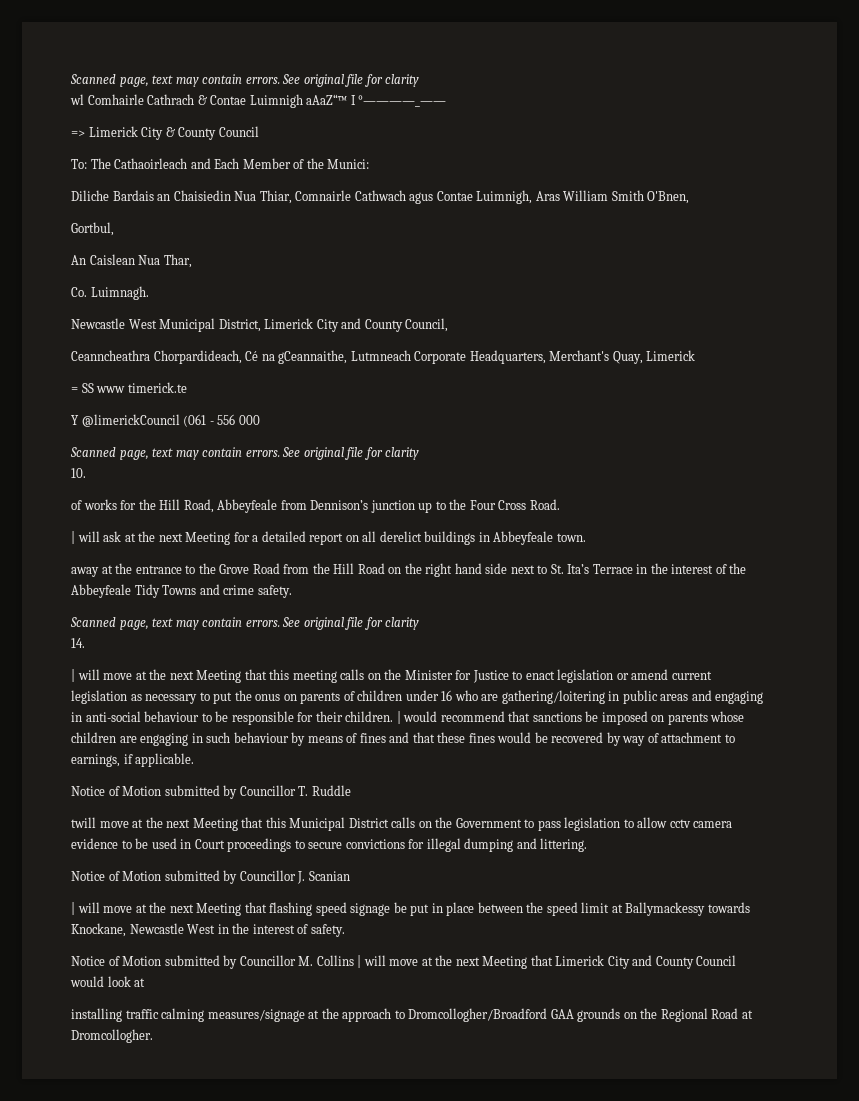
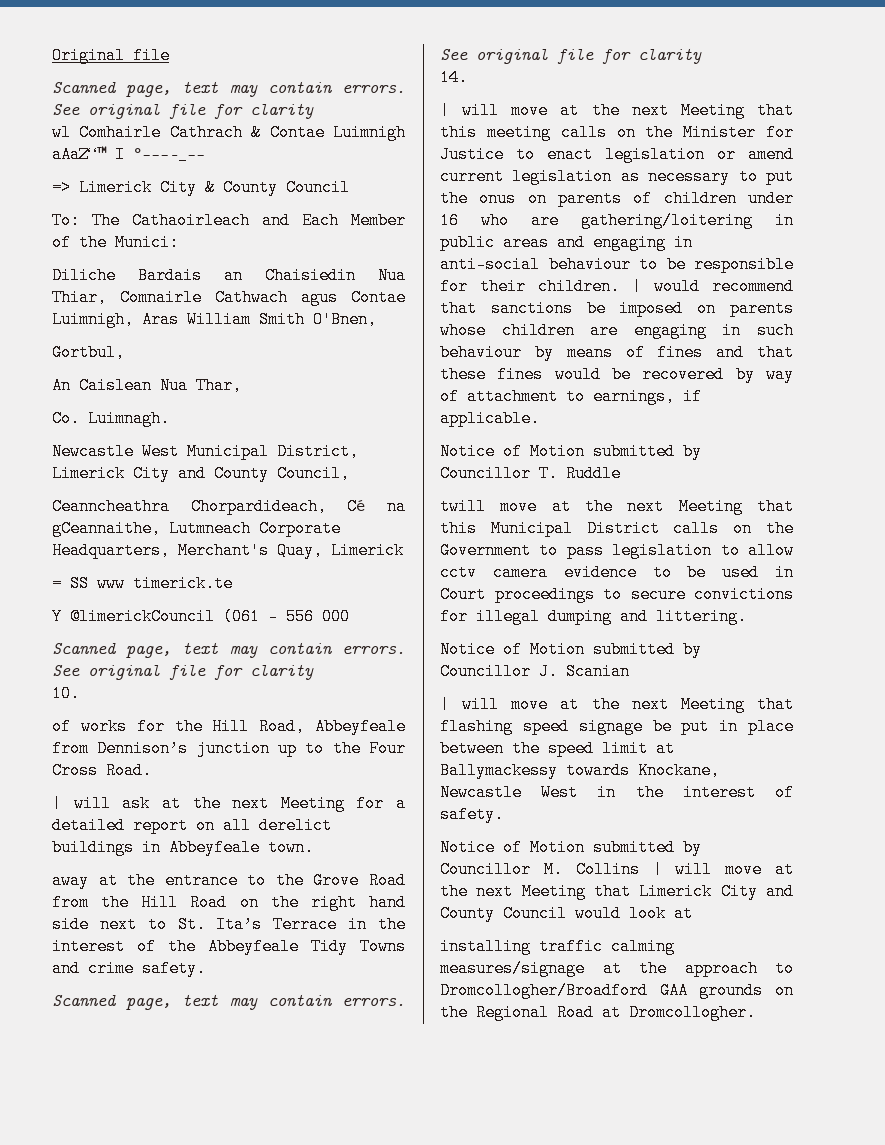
(70, 79) none -> [52,47,170,64] Original file //

